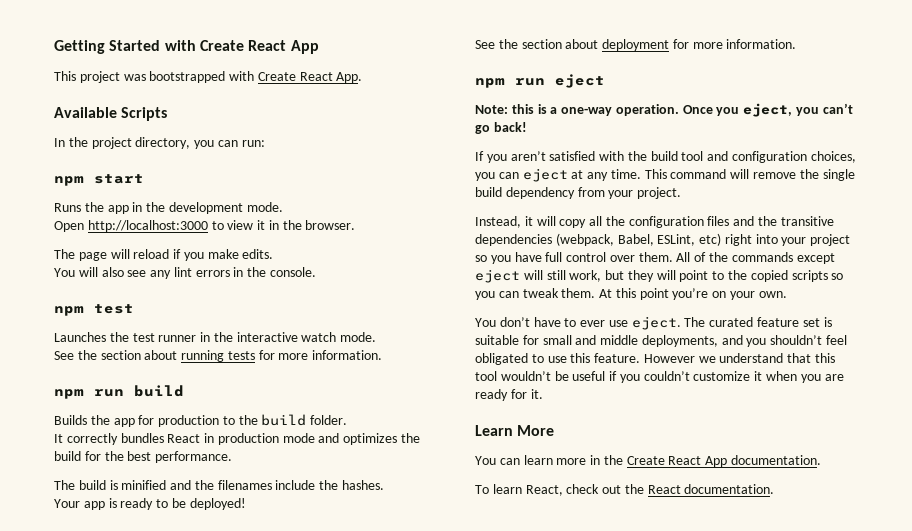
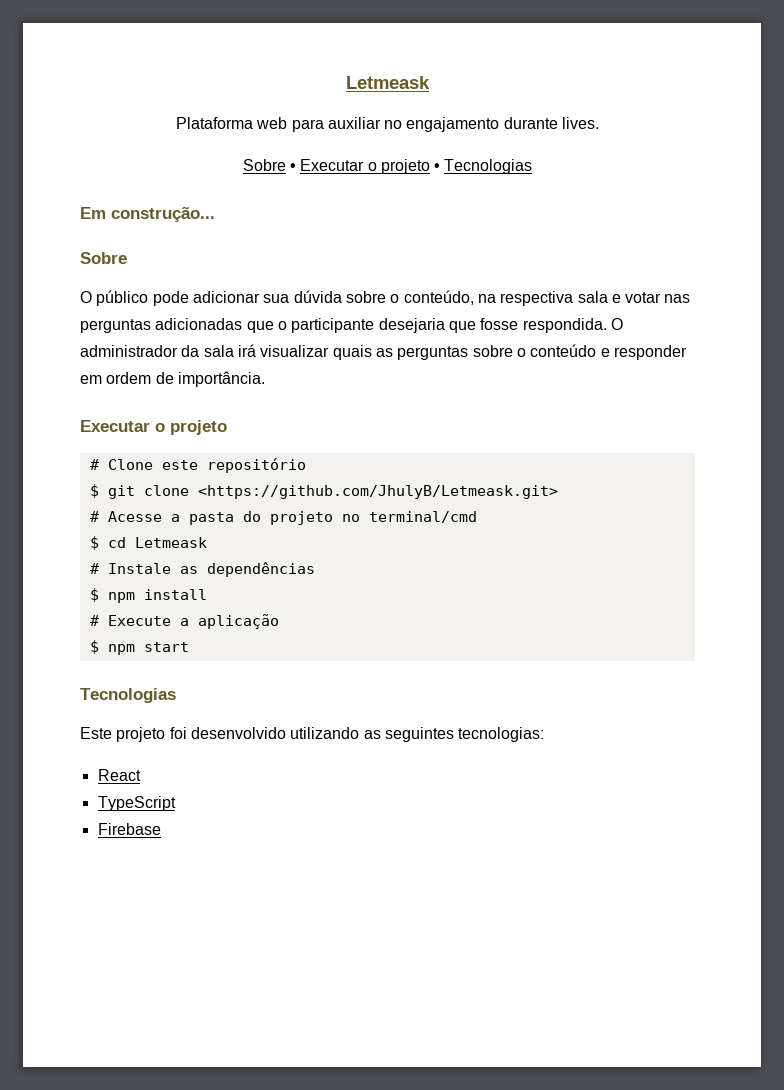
[54,40,319,54] [54,71,363,83] [54,107,168,121] [54,137,265,149] [54,174,144,186] [54,202,283,214] [54,220,356,232] [54,249,274,261] [54,267,317,279] [54,304,134,316] [54,332,377,342] [54,350,383,362] [54,385,184,399] [54,414,348,427] [54,433,421,445] [54,451,233,463] [54,480,385,490] [54,498,246,510] [475,39,797,51] [475,74,605,88] [475,103,853,117] [475,122,527,134] [475,151,856,163] [475,168,855,182] [475,187,682,199] [475,216,834,228] [475,233,851,246] [475,252,835,264] [475,269,844,283] [475,288,787,300] [475,316,832,330] [475,335,848,347] [475,353,836,365] [475,371,844,383] [475,389,543,401] [475,425,555,436] [475,455,822,467] [475,484,775,496] Getting Started with Create React App // This project was bootstrapped with Create React App. // Available Scripts // In the project directory, you can run: // npm start // Runs the app in the development mode. // Open http://localhost:3000 to view it in the browser. // The page will reload if you make edits. // You will also see any lint errors in the console. // npm test // Launches the test runner in the interactive watch mode. // See the section about running tests for more information. // npm run build // Builds the app for production to the build folder. // It correctly bundles React in production mode and optimizes the build for the best performance. // The build is minified and the filenames include the hashes. // Your app is ready to be deployed! // See the section about deployment for more information. // npm run eject // Note: this is a one-way operation. Once you eject, you can’t go back! // If you aren’t satisfied with the build tool and configuration choices, you can eject at any time. This command will remove the single build dependency from your project. // Instead, it will copy all the configuration files and the transitive dependencies (webpack, Babel, ESLint, etc) right into your project so you have full control over them. All of the commands except eject will still work, but they will point to the copied scripts so you can tweak them. At this point you’re on your own. // You don’t have to ever use eject. The curated feature set is suitable for small and middle deployments, and you shouldn’t feel obligated to use this feature. However we understand that this tool wouldn’t be useful if you couldn’t customize it when you are ready for it. // Learn More // You can learn more in the Create React App documentation. // To learn React, check out the React documentation. -> [346,76,430,89] [175,117,600,132] [242,159,533,174] [80,206,215,222] [80,252,127,264] [80,290,691,306] [80,318,623,333] [80,344,687,360] [80,371,265,387] [80,420,227,435] [89,458,306,473] [89,484,558,499] [89,511,477,525] [89,536,207,550] [89,562,315,577] [89,588,207,603] [89,614,279,629] [89,640,189,655] [80,688,176,703] [80,727,545,742] [97,769,141,781] [97,796,176,811] [97,823,161,835] Letmeask // Plataforma web para auxiliar no engajamento durante lives. // Sobre • Executar o projeto • Tecnologias // Em construção... // Sobre // O público pode adicionar sua dúvida sobre o conteúdo, na respectiva sala e votar nas perguntas adicionadas que o participante desejaria que fosse respondida. O administrador da sala irá visualizar quais as perguntas sobre o conteúdo e responder em ordem de importância. // Executar o projeto // # Clone este repositório // $ git clone <https://github.com/JhulyB/Letmeask.git> // # Acesse a pasta do projeto no terminal/cmd // $ cd Letmeask // # Instale as dependências // $ npm install // # Execute a aplicação // $ npm start // Tecnologias // Este projeto foi desenvolvido utilizando as seguintes tecnologias: // React // TypeScript // Firebase

